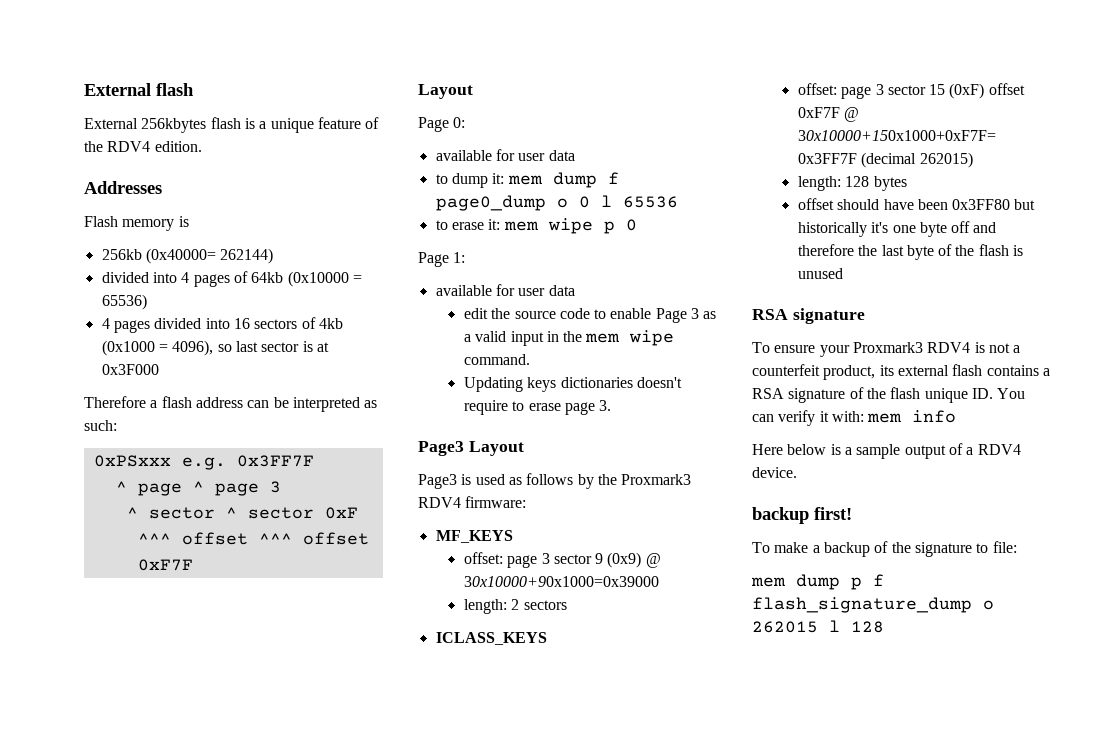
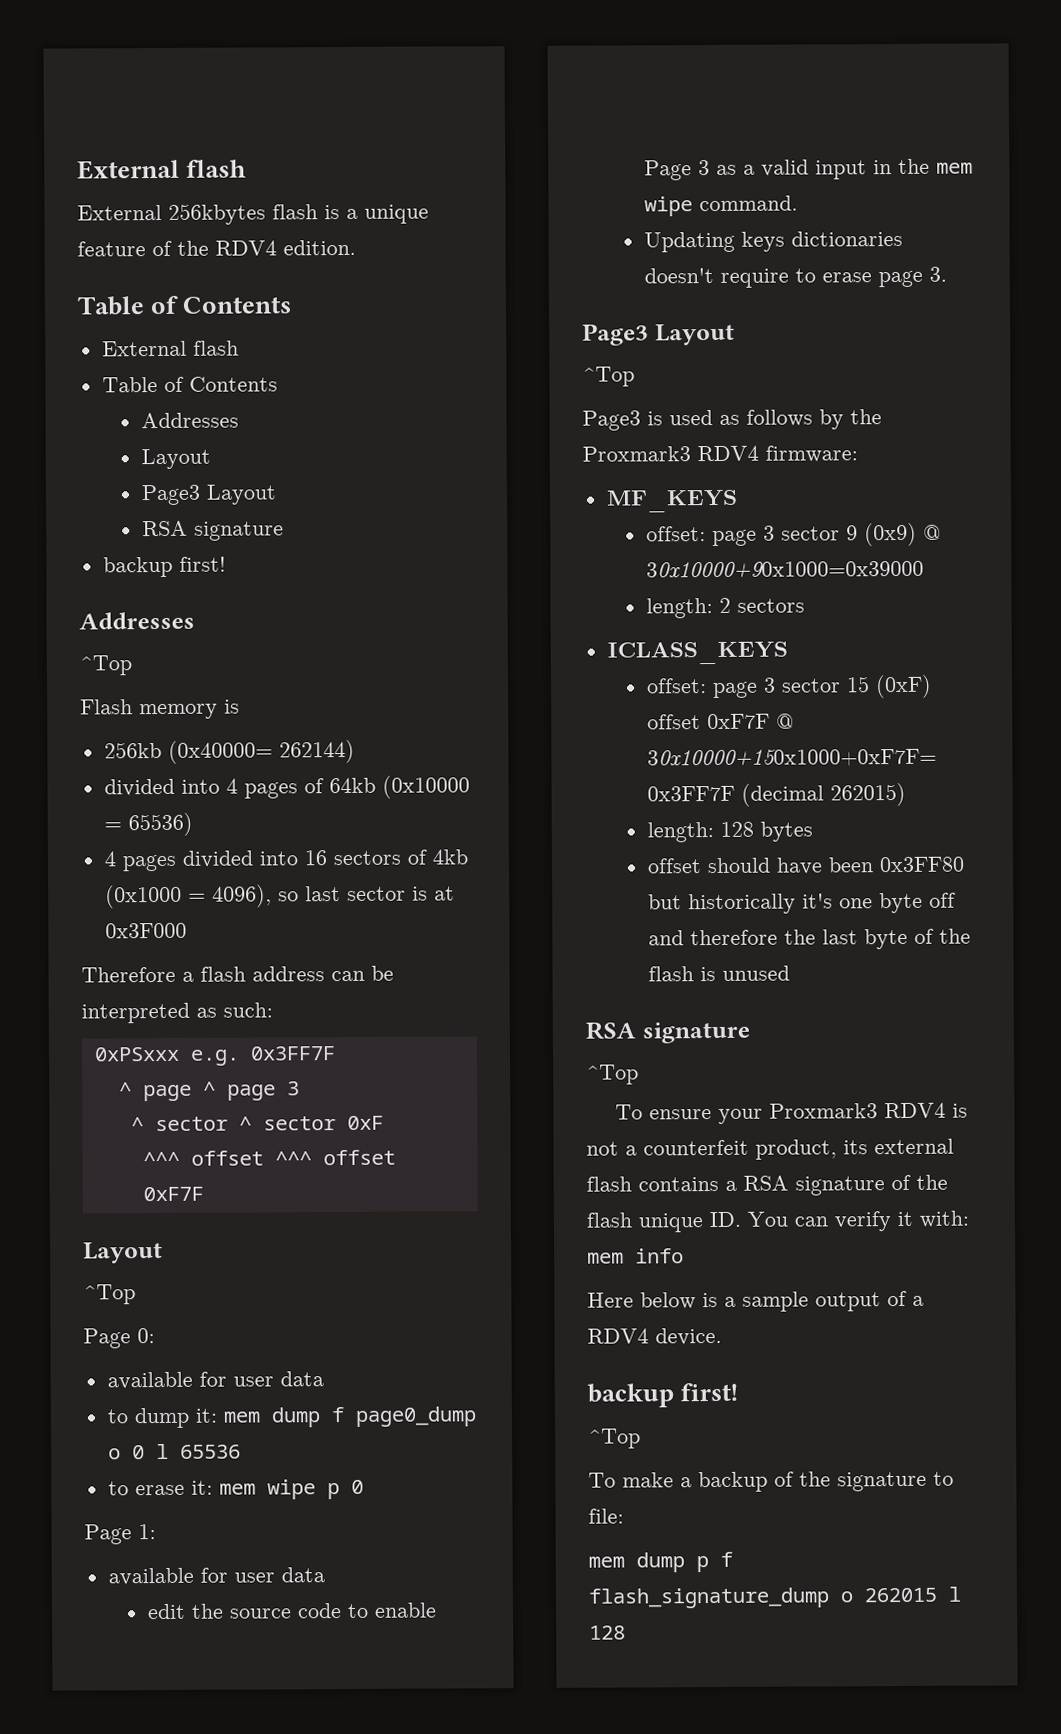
[84,181,162,194] Addresses -> [77,295,293,316] [101,340,239,357] [101,376,278,393] [140,412,239,429] [140,448,211,470] [140,484,277,506] [141,520,284,541] [102,556,226,578] [79,611,195,630] [79,655,132,676] Table of Contents // External flash // Table of Contents // Addresses // Layout // Page3 Layout // RSA signature // backup first! // Addresses // ^Top
(473, 91) none -> [83,1284,136,1305] // ^Top
(524, 448) none -> [582,366,635,387] // ^Top
(865, 316) none -> [586,1064,639,1085] // ^Top
(852, 513) none -> [588,1428,641,1449] // ^Top

